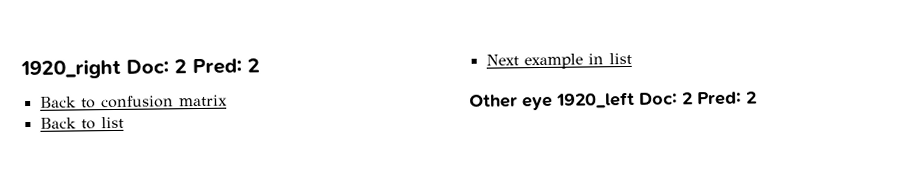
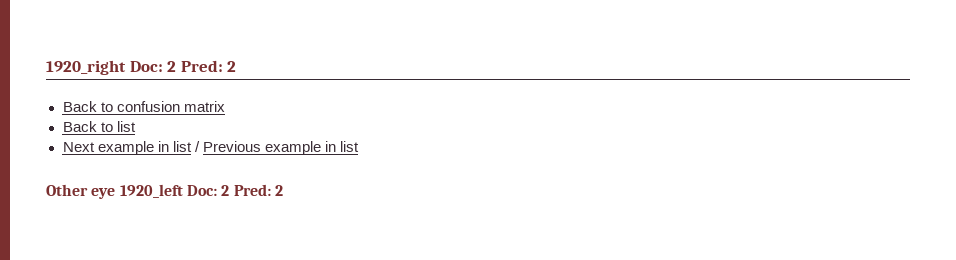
(632, 58) none -> [194,141,359,155] / Previous example in list

